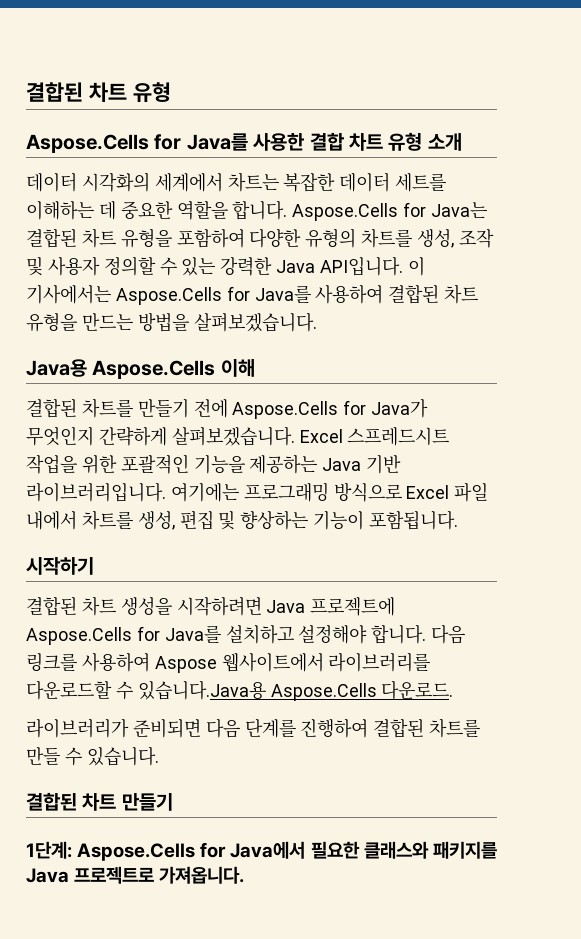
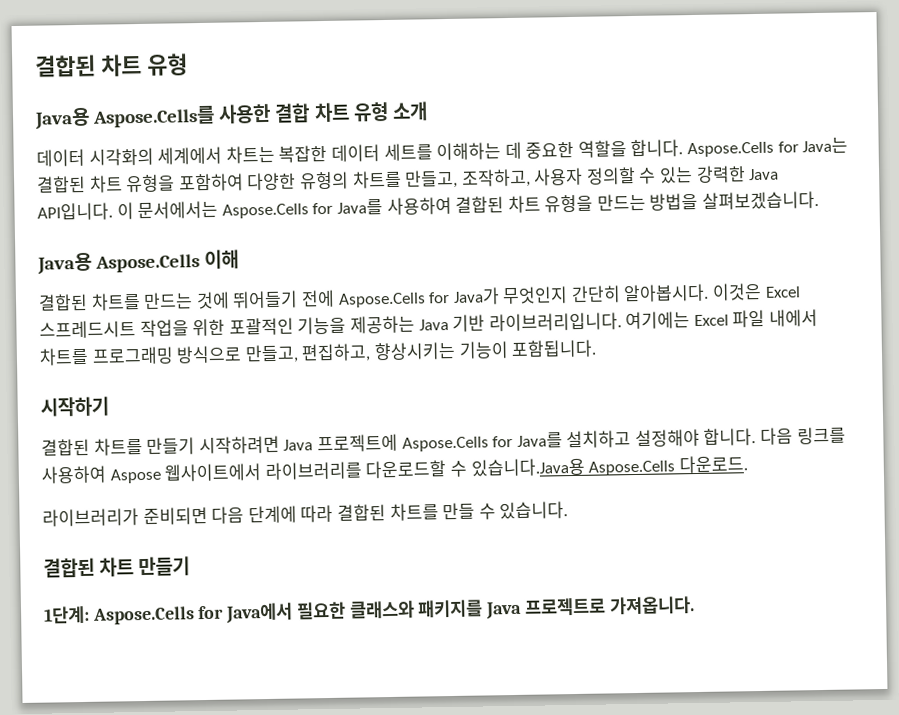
[26,133,248,153] Aspose.Cells for Java를 -> [34,105,216,130] Java용 Aspose.Cells를
[417,229,494,248] [26,257,43,276] 생성, 조작 및 -> [404,168,531,189] 만들고, 조작하고,
[26,285,111,304] 기사에서는 -> [137,200,219,220] 문서에서는
[137,399,189,418] 만들기 -> [143,290,299,310] 만드는 것에 뛰어들기
[98,426,295,446] 간략하게 살펴보겠습니다. -> [570,282,763,304] 간단히 알아봅시다. 이것은
[243,482,402,502] 프로그래밍 방식으로 -> (691, 320) none
[137,510,309,530] 생성, 편집 및 향상하는 -> [91,341,456,365] 프로그래밍 방식으로 만들고, 편집하고, 향상시키는
[81,596,172,616] 차트 생성을 -> [93,437,196,456] 차트를 만들기
[244,719,369,738] 단계를 진행하여 -> [247,504,334,524] 단계에 따라

